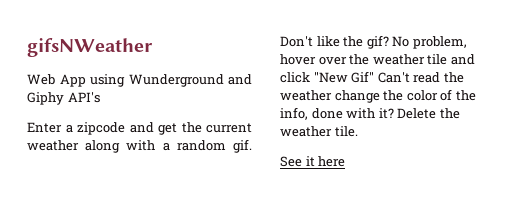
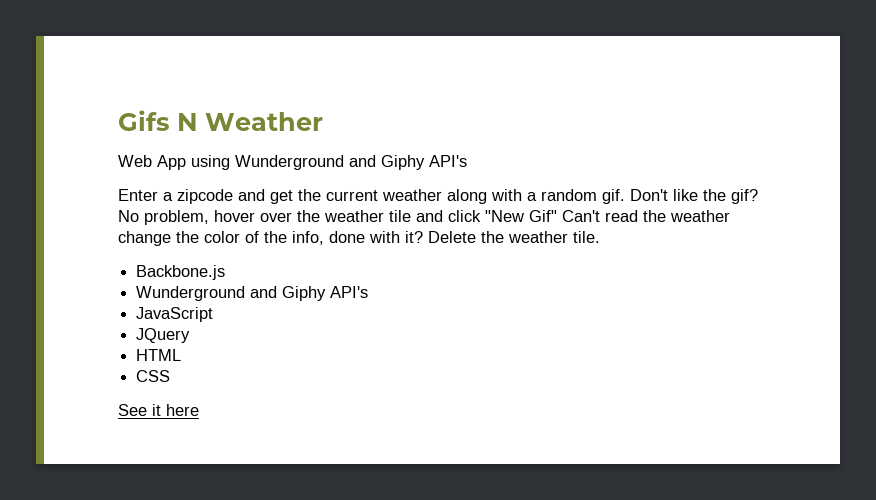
[27,38,153,57] gifsNWeather -> [118,110,323,131] Gifs N Weather
(358, 131) none -> [136,265,226,280] [136,286,369,301] [136,307,214,322] [136,328,191,343] [136,349,182,361] [136,370,171,382] // Backbone.js // Wunderground and Giphy API's // JavaScript // JQuery // HTML // CSS

